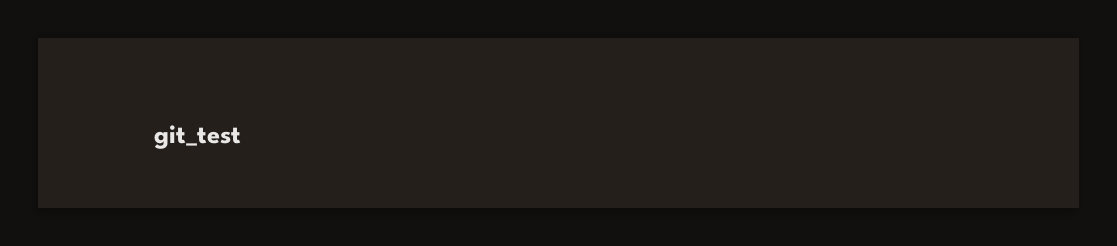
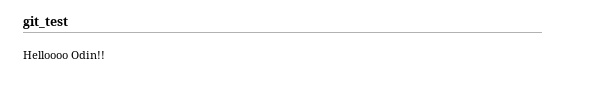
(241, 137) none -> [23,51,105,59] // Helloooo Odin!!

